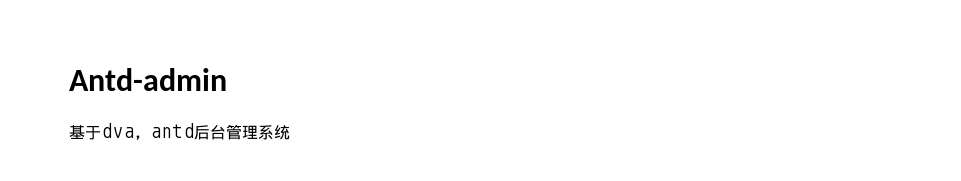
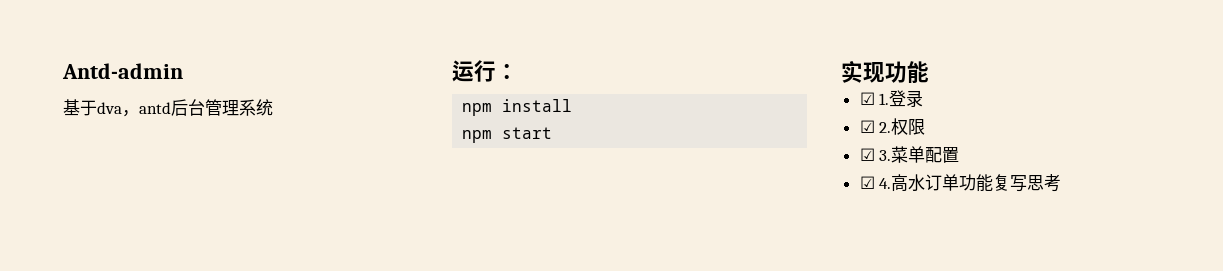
(290, 132) none -> [452,60,518,82] [462,99,573,116] [462,127,553,143] [841,60,929,83] [859,90,924,107] [859,118,926,135] [859,146,960,163] [859,174,1062,192] // 运行： // npm install // npm start // 实现功能 // ☑ 1.登录 // ☑ 2.权限 // ☑ 3.菜单配置 // ☑ 4.高水订单功能复写思考

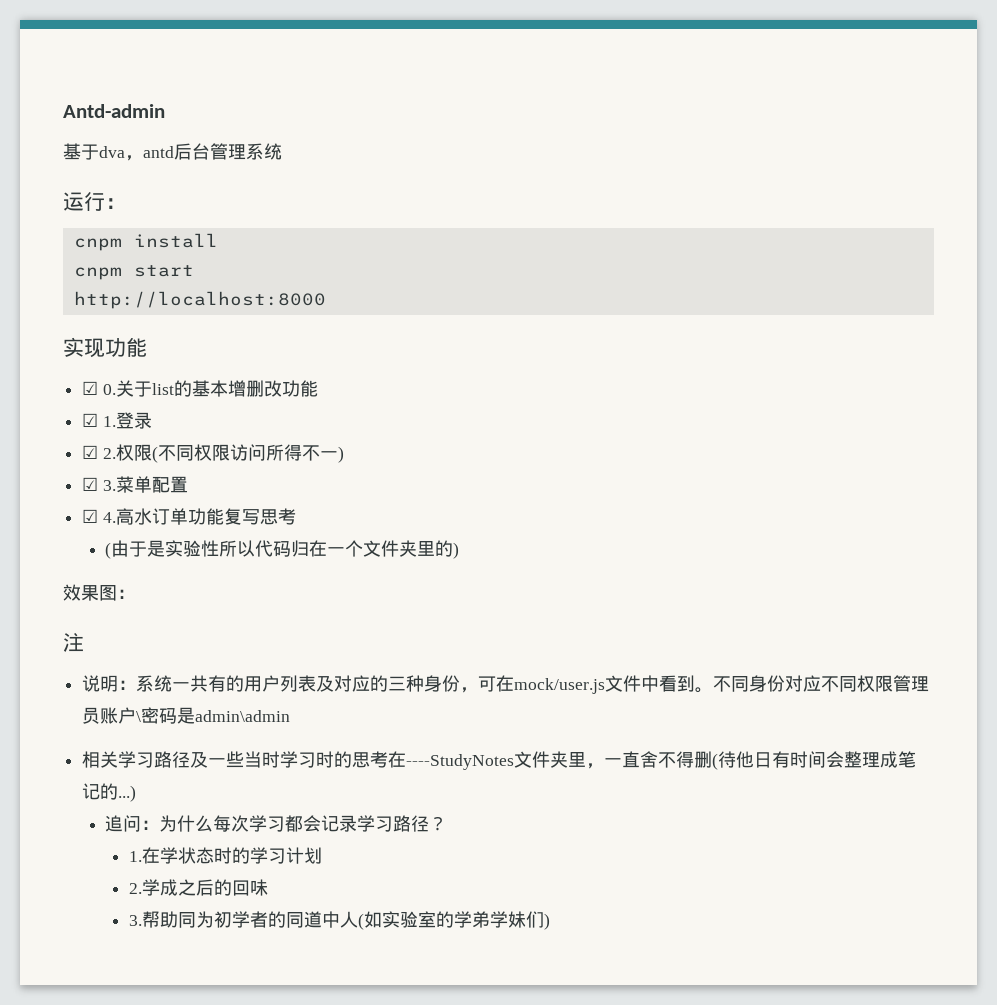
[462,103,493,116] npm -> [73,238,122,251] cnpm
[462,130,493,143] npm -> [73,267,122,280] cnpm
(553, 133) none -> [73,291,326,309] // http://localhost:8000
(929, 72) none -> [82,380,318,397] // ☑ 0.关于list的基本增删改功能
(926, 126) none -> [151,444,344,463] (不同权限访问所得不一)
(1062, 183) none -> [105,540,460,559] [63,584,135,601] [63,633,84,652] [82,675,930,694] [82,707,291,724] [82,751,917,770] [82,783,137,802] [105,815,448,832] [128,847,322,864] [128,879,268,896] [128,911,550,930] // (由于是实验性所以代码归在一个文件夹里的) // 效果图： // 注 // 说明：系统一共有的用户列表及对应的三种身份，可在mock/user.js文件中看到。不同身份对应不同权限管理员账户\密码是admin\admin // 相关学习路径及一些当时学习时的思考在----StudyNotes文件夹里，一直舍不得删(待他日有时间会整理成笔记的...) // 追问：为什么每次学习都会记录学习路径？ // 1.在学状态时的学习计划 // 2.学成之后的回味 // 3.帮助同为初学者的同道中人(如实验室的学弟学妹们)

